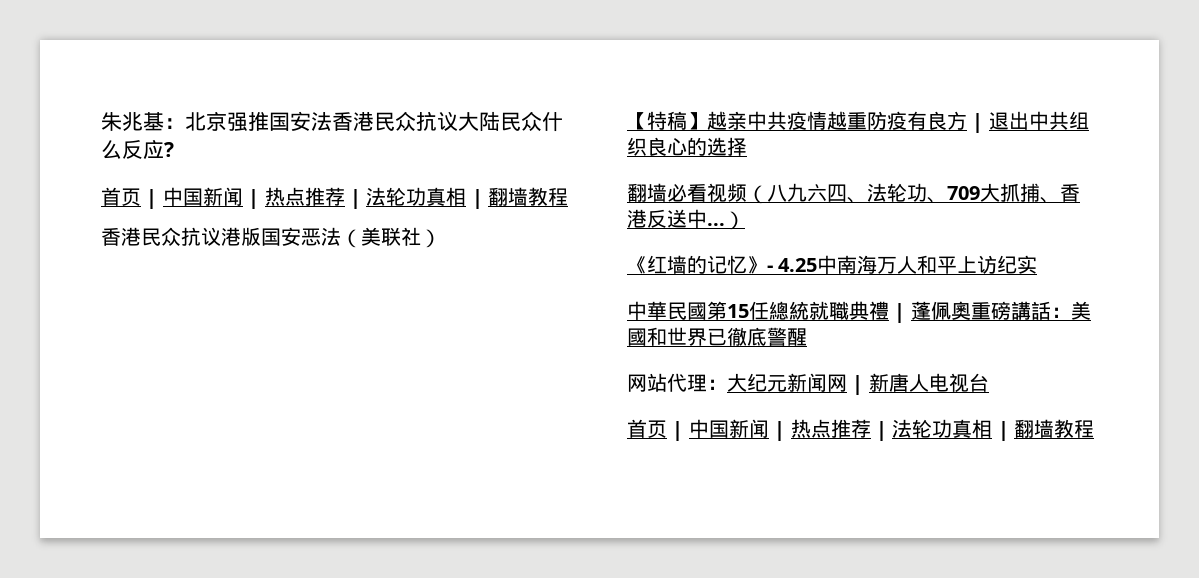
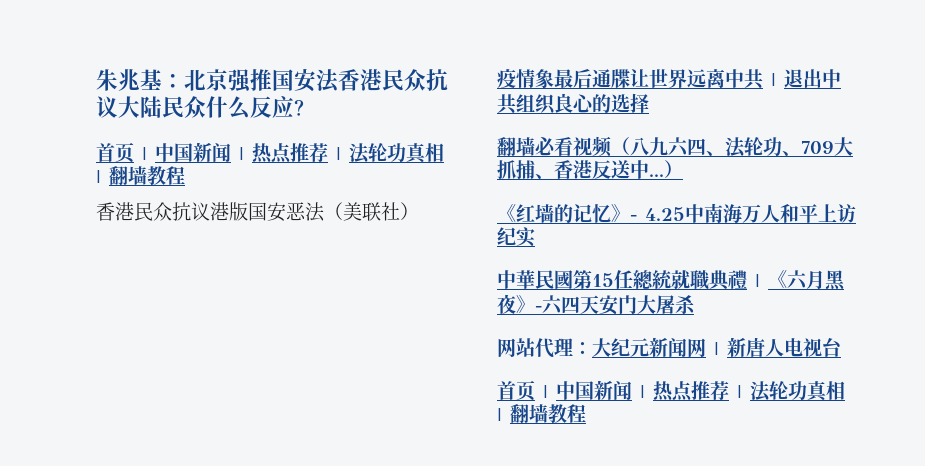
[627,111,967,130] 【特稿】越亲中共疫情越重防疫有良方 -> [497,69,764,89] 疫情象最后通牒让世界远离中共
[910,301,1091,320] [627,327,807,346] 蓬佩奧重磅講話：美國和世界已徹底警醒 -> [768,270,845,291] [497,294,695,315] 《六月黑夜》-六四天安门大屠杀

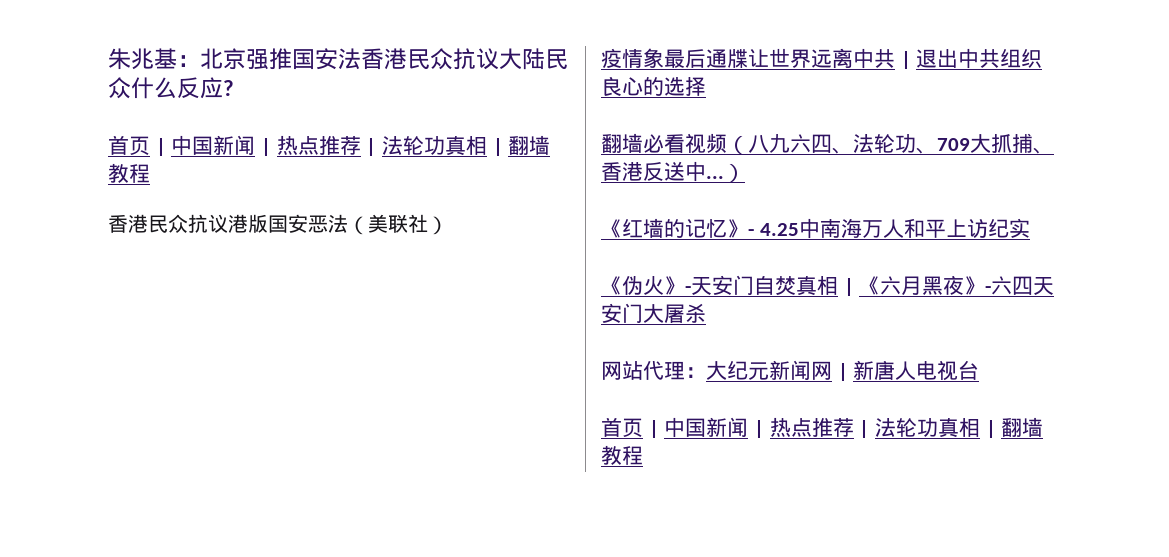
[497,270,747,291] 中華民國第15任總統就職典禮 -> [601,275,838,296] 《伪火》-天安门自焚真相

